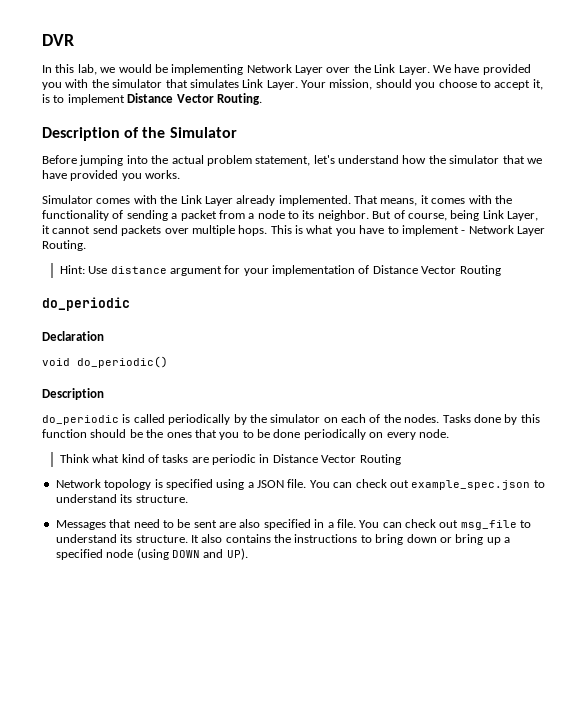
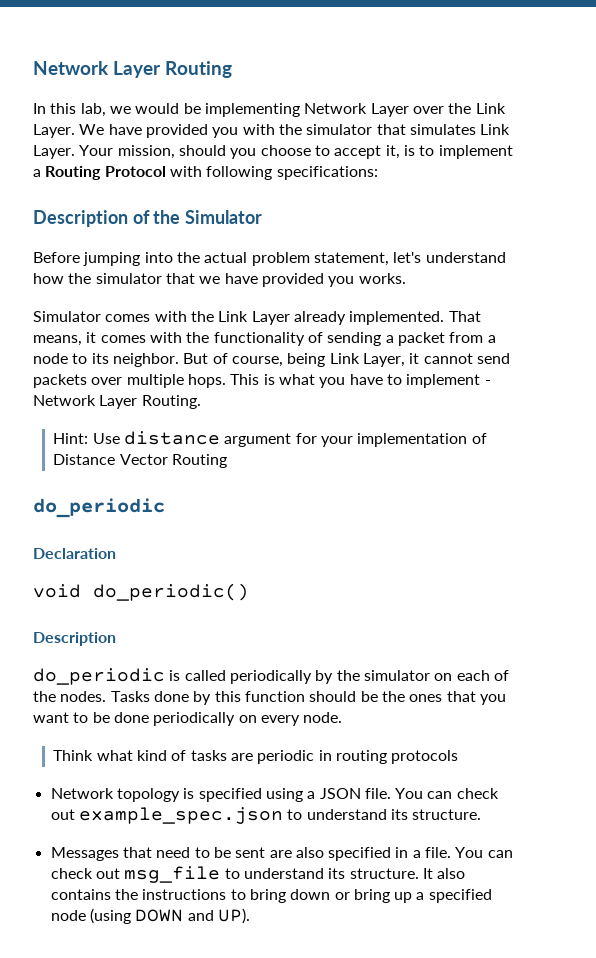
[42,34,74,46] DVR -> [33,61,232,78] Network Layer Routing
[127,93,262,105] Distance Vector Routing. -> [33,166,378,180] a Routing Protocol with following specifications:
(240, 436) none -> [33,712,69,723] want
[272,454,401,465] Distance Vector Routing -> [335,750,459,764] routing protocols

